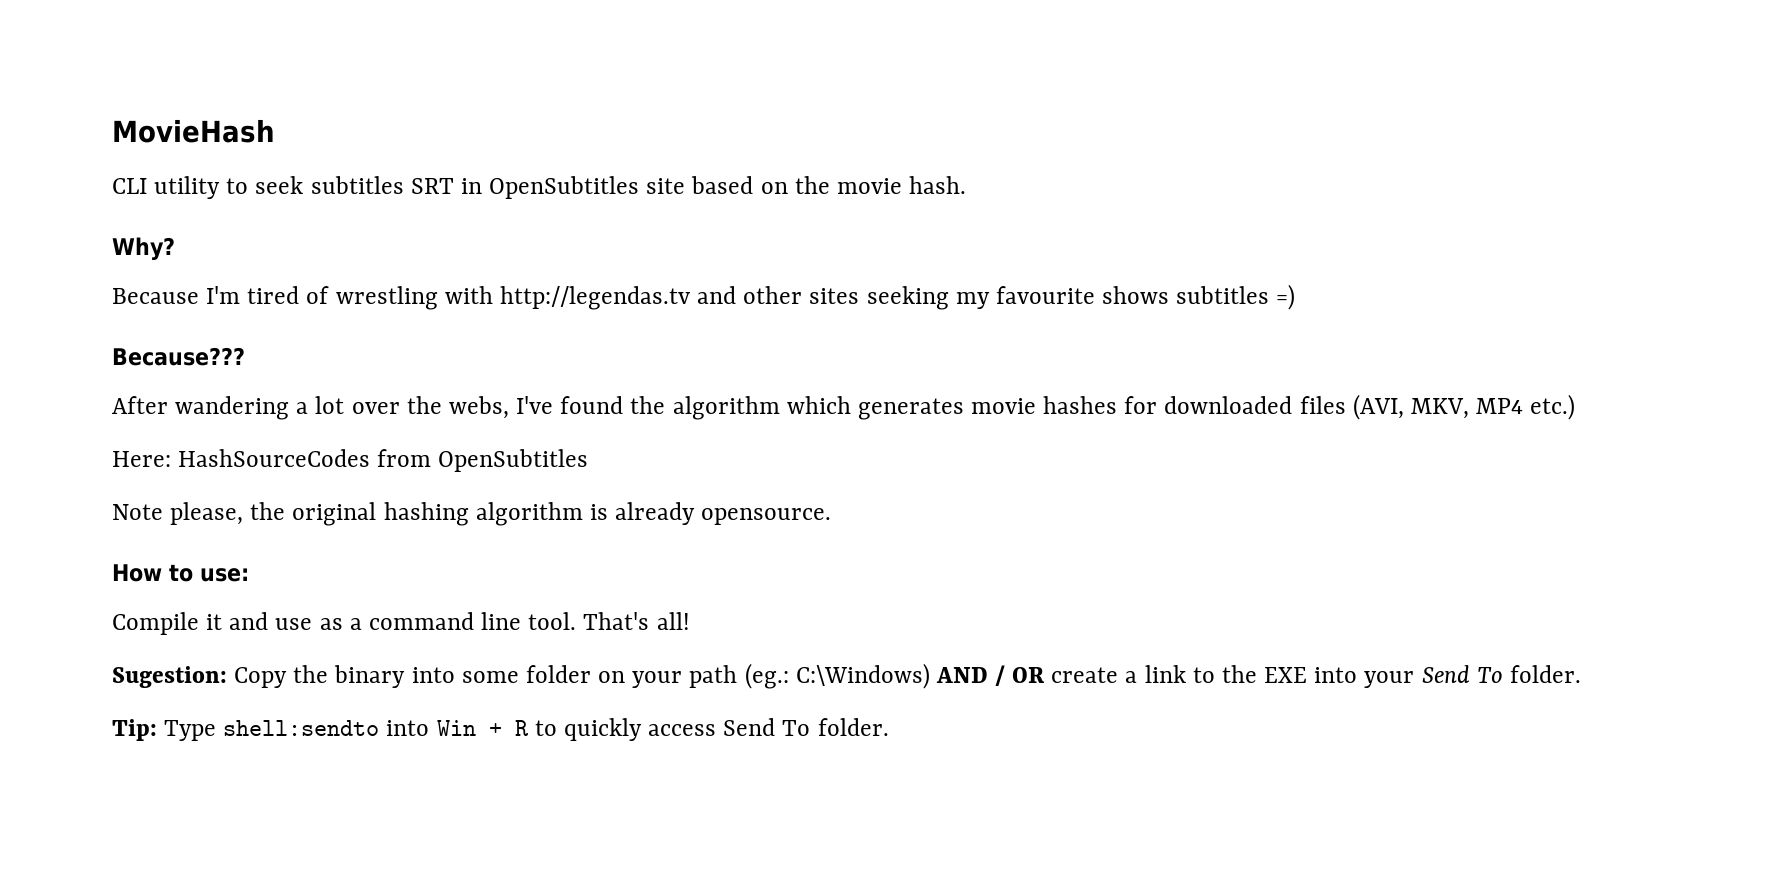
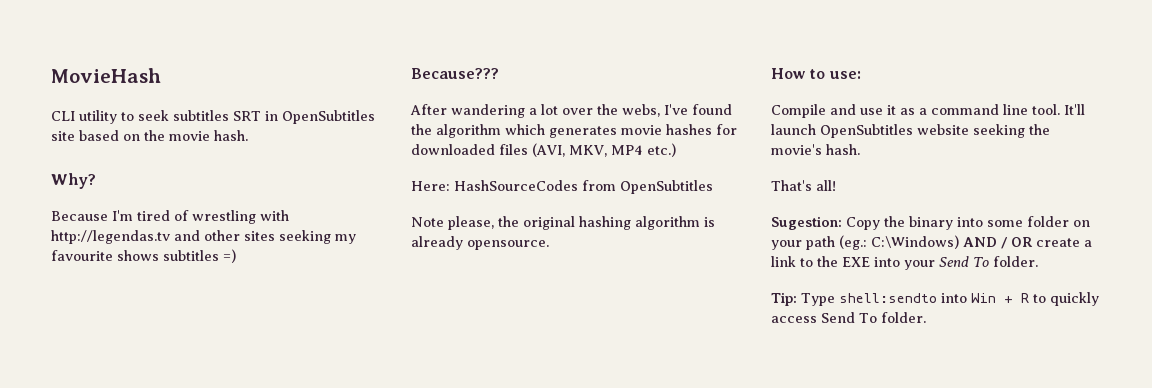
[206,614,223,630] it -> (826, 111) none
(313, 624) none -> [887,105,896,115] it
(577, 621) none -> [1064,104,1085,115] [771,124,1050,138] [771,144,860,155] It'll launch OpenSubtitles website seeking the movie's hash. //

